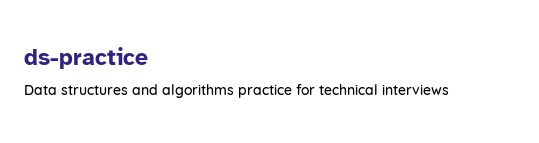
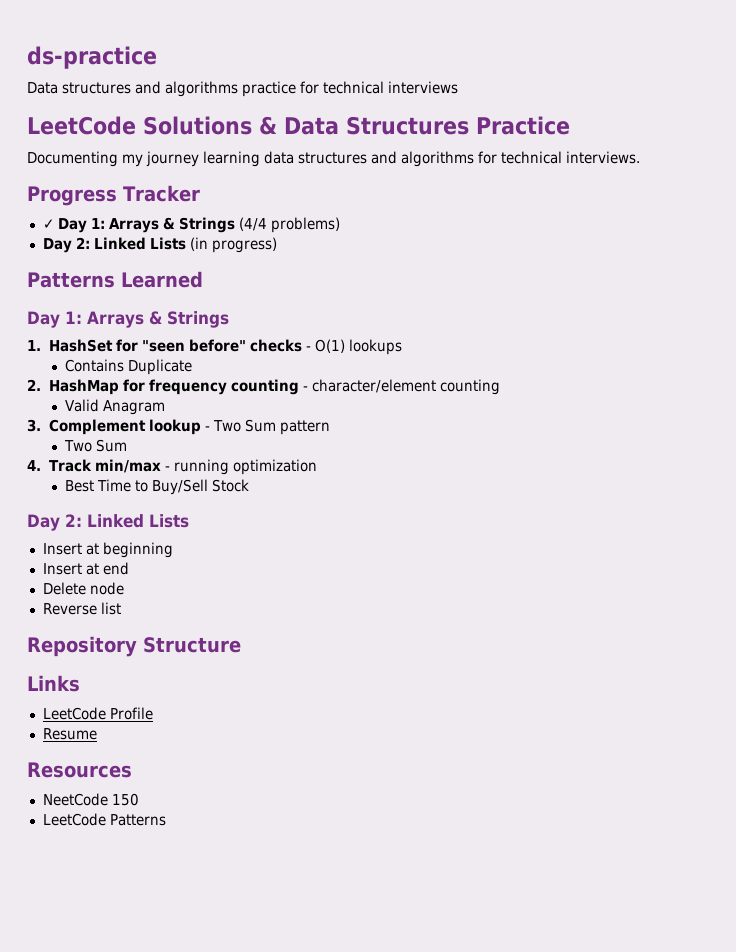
(449, 89) none -> [27,116,570,135] [27,151,640,167] [27,185,200,206] [42,217,340,233] [42,237,277,253] [27,271,203,288] [27,311,229,328] [27,339,402,355] [64,359,192,375] [27,379,500,395] [64,399,165,415] [27,419,330,435] [63,439,127,452] [27,459,317,475] [64,479,249,495] [27,514,189,531] [42,542,173,558] [42,562,129,575] [42,582,124,595] [42,602,121,615] [27,636,241,657] [27,675,80,692] [42,707,153,720] [42,728,97,740] [27,762,132,778] [42,793,139,806] [42,813,166,826] // LeetCode Solutions & Data Structures Practice // Documenting my journey learning data structures and algorithms for technical interviews. // Progress Tracker // ✓ Day 1: Arrays & Strings (4/4 problems) // Day 2: Linked Lists (in progress) // Patterns Learned // Day 1: Arrays & Strings // 1. HashSet for "seen before" checks - O(1) lookups // Contains Duplicate // 2. HashMap for frequency counting - character/element counting // Valid Anagram // 3. Complement lookup - Two Sum pattern // Two Sum // 4. Track min/max - running optimization // Best Time to Buy/Sell Stock // Day 2: Linked Lists // Insert at beginning // Insert at end // Delete node // Reverse list // Repository Structure // Links // LeetCode Profile // Resume // Resources // NeetCode 150 // LeetCode Patterns

